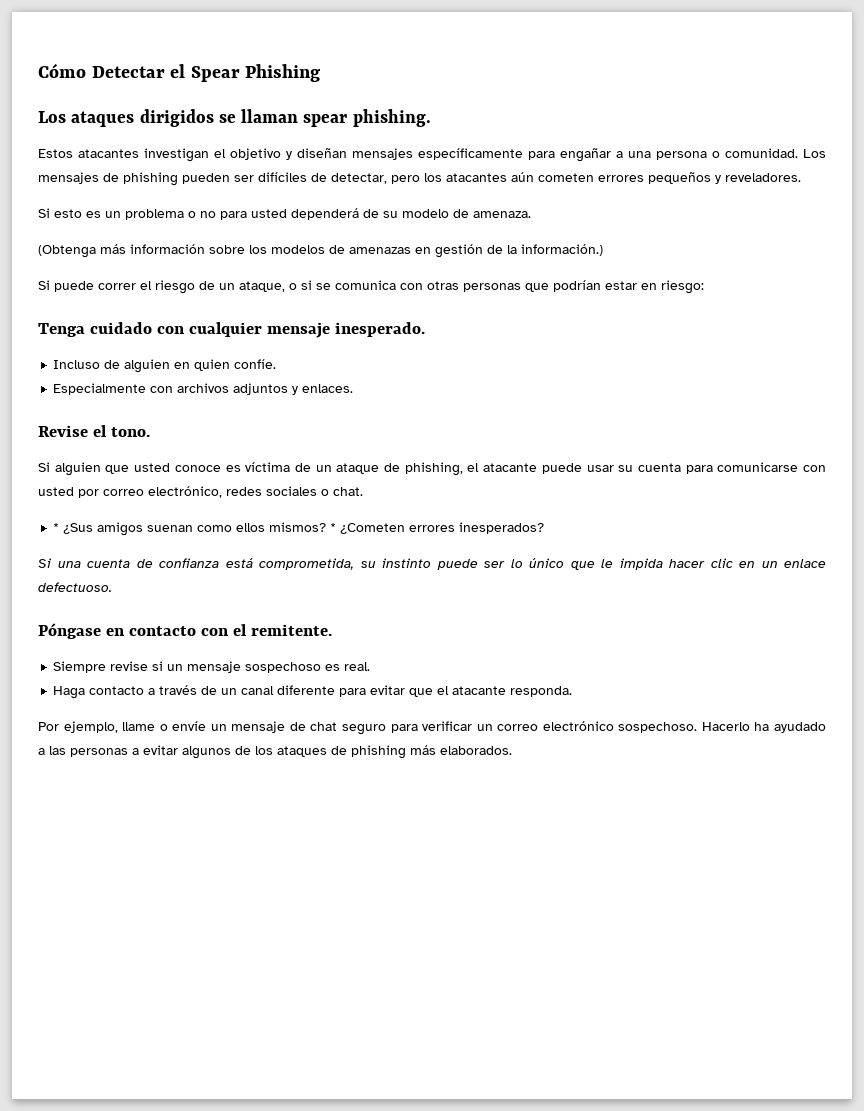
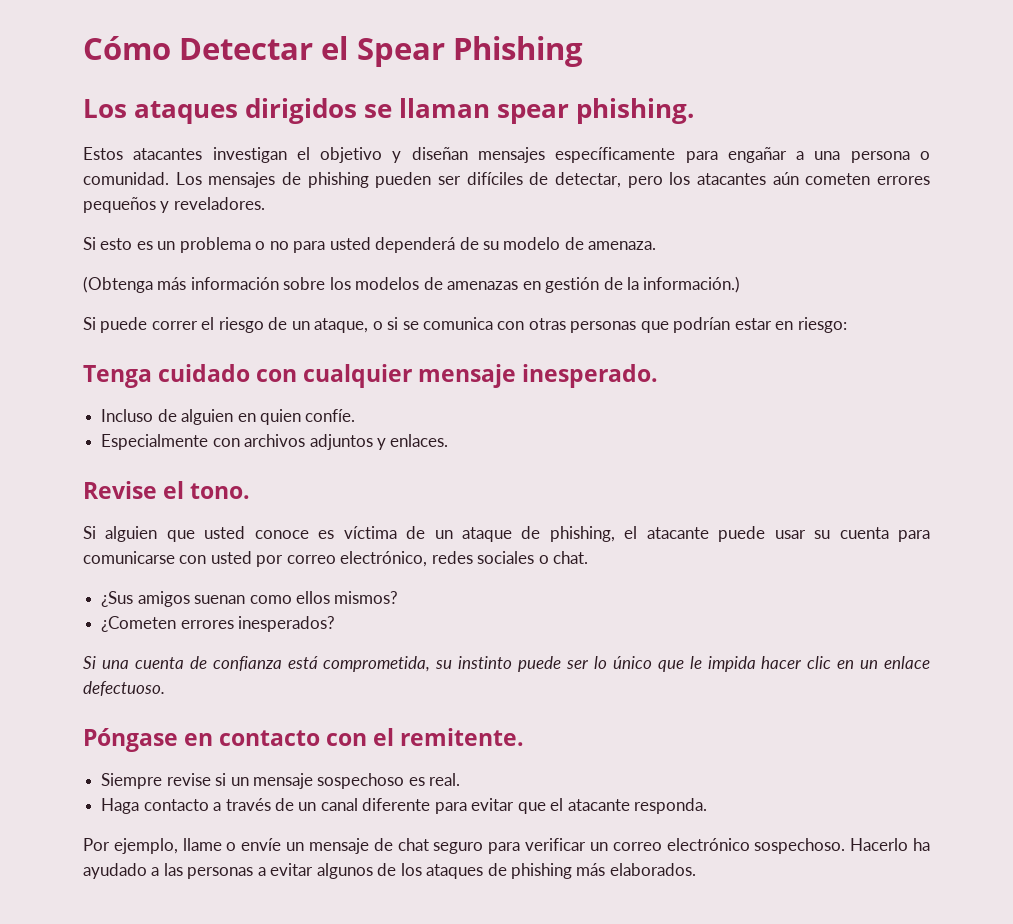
[53,523,60,532] * -> (589, 557) none
[330,523,337,532] * -> (399, 597) //

